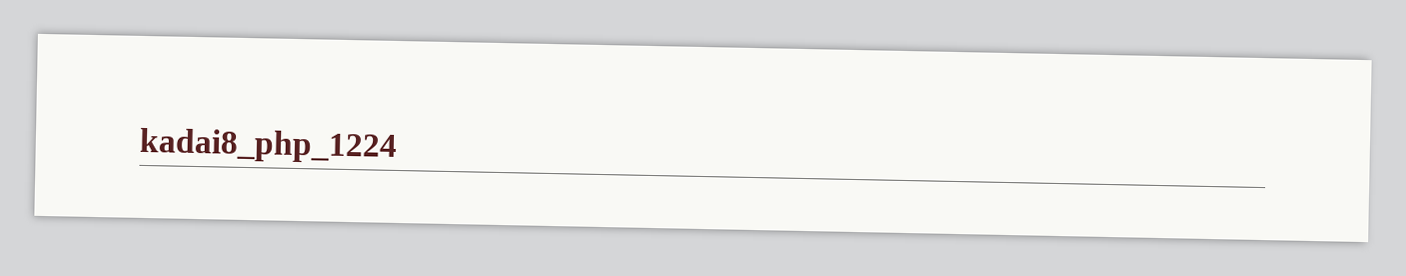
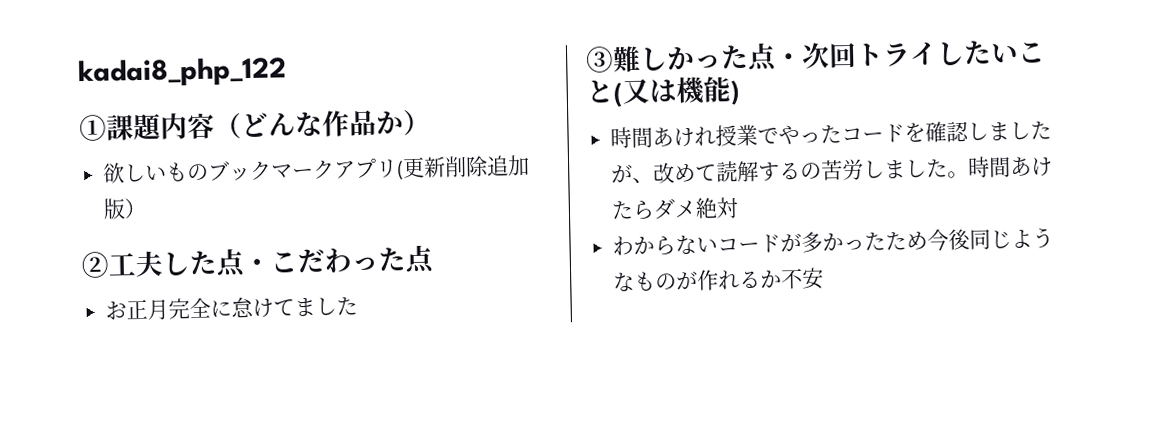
[139,127,398,164] kadai8_php_1224 -> [78,56,287,89] [79,108,431,142] [102,154,531,184] [103,197,147,220] [81,244,435,279] [105,296,359,320] [585,40,1046,73] [586,76,741,108] [610,120,1053,149] [611,156,1054,184] [611,197,740,220] [612,227,1055,256] [613,267,825,292] kadai8_php_122 // ①課題内容（どんな作品か） // 欲しいものブックマークアプリ(更新削除追加版） // ②工夫した点・こだわった点 // お正月完全に怠けてました // ③難しかった点・次回トライしたいこと(又は機能) // 時間あけれ授業でやったコードを確認しましたが、改めて読解するの苦労しました。時間あけたらダメ絶対 // わからないコードが多かったため今後同じようなものが作れるか不安

